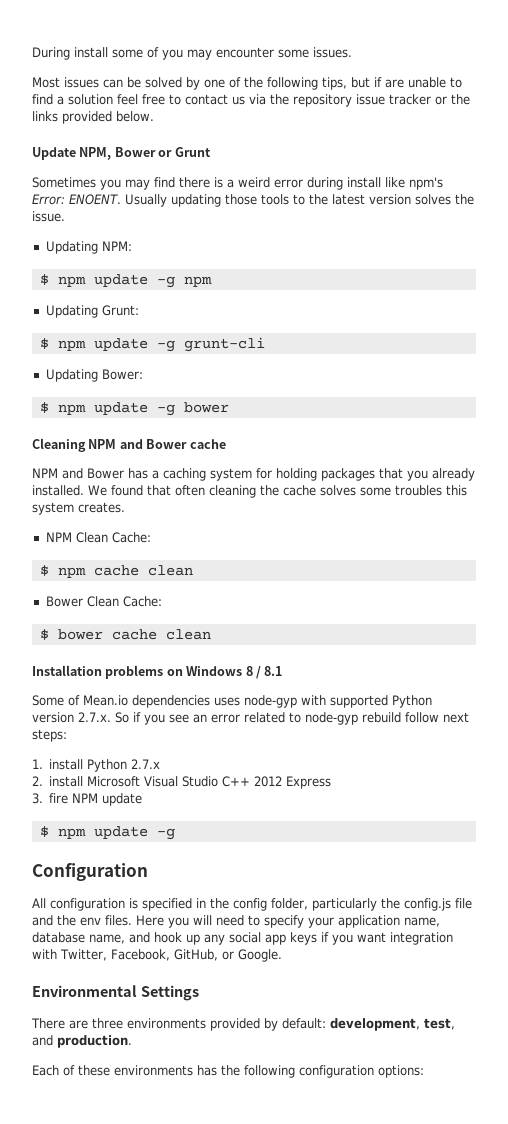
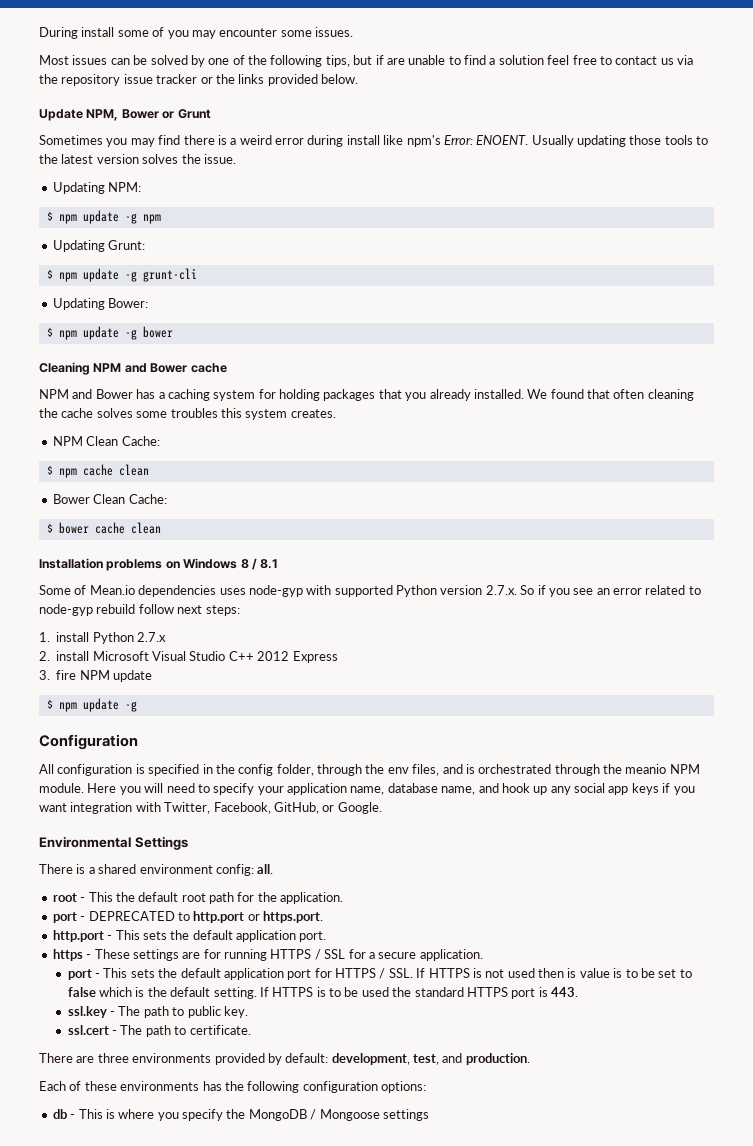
[312,898,472,911] [32,915,132,926] particularly the config.js file and the env files. -> [317,764,700,776] [39,783,84,793] through the env files, and is orchestrated through the meanio NPM module.
(199, 993) none -> [39,864,274,876] [52,892,344,904] [52,911,323,923] [52,930,327,942] [52,949,483,961] [67,968,692,980] [67,987,579,999] [67,1006,248,1018] [67,1025,251,1037] // There is a shared environment config: all. // root - This the default root path for the application. // port - DEPRECATED to http.port or https.port. // http.port - This sets the default application port. // https - These settings are for running HTTPS / SSL for a secure application. // port - This sets the default application port for HTTPS / SSL. If HTTPS is not used then is value is to be set to false which is the default setting. If HTTPS is to be used the standard HTTPS port is 443. // ssl.key - The path to public key. // ssl.cert - The path to certificate.
(424, 1071) none -> [52,1109,429,1121] // db - This is where you specify the MongoDB / Mongoose settings

